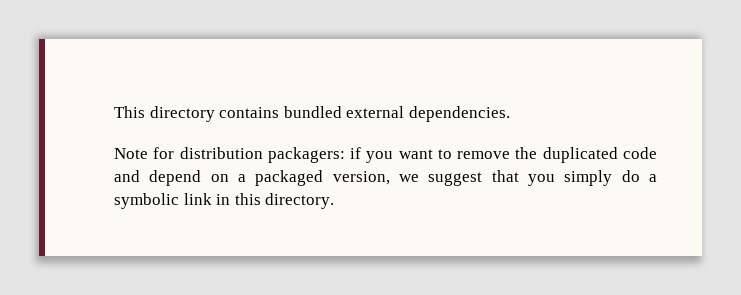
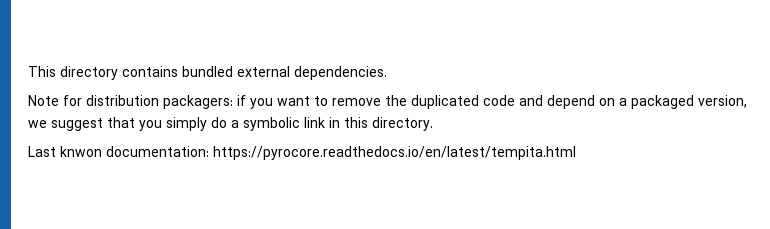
(335, 201) none -> [28,146,576,160] // Last knwon documentation: https://pyrocore.readthedocs.io/en/latest/tempita.html

